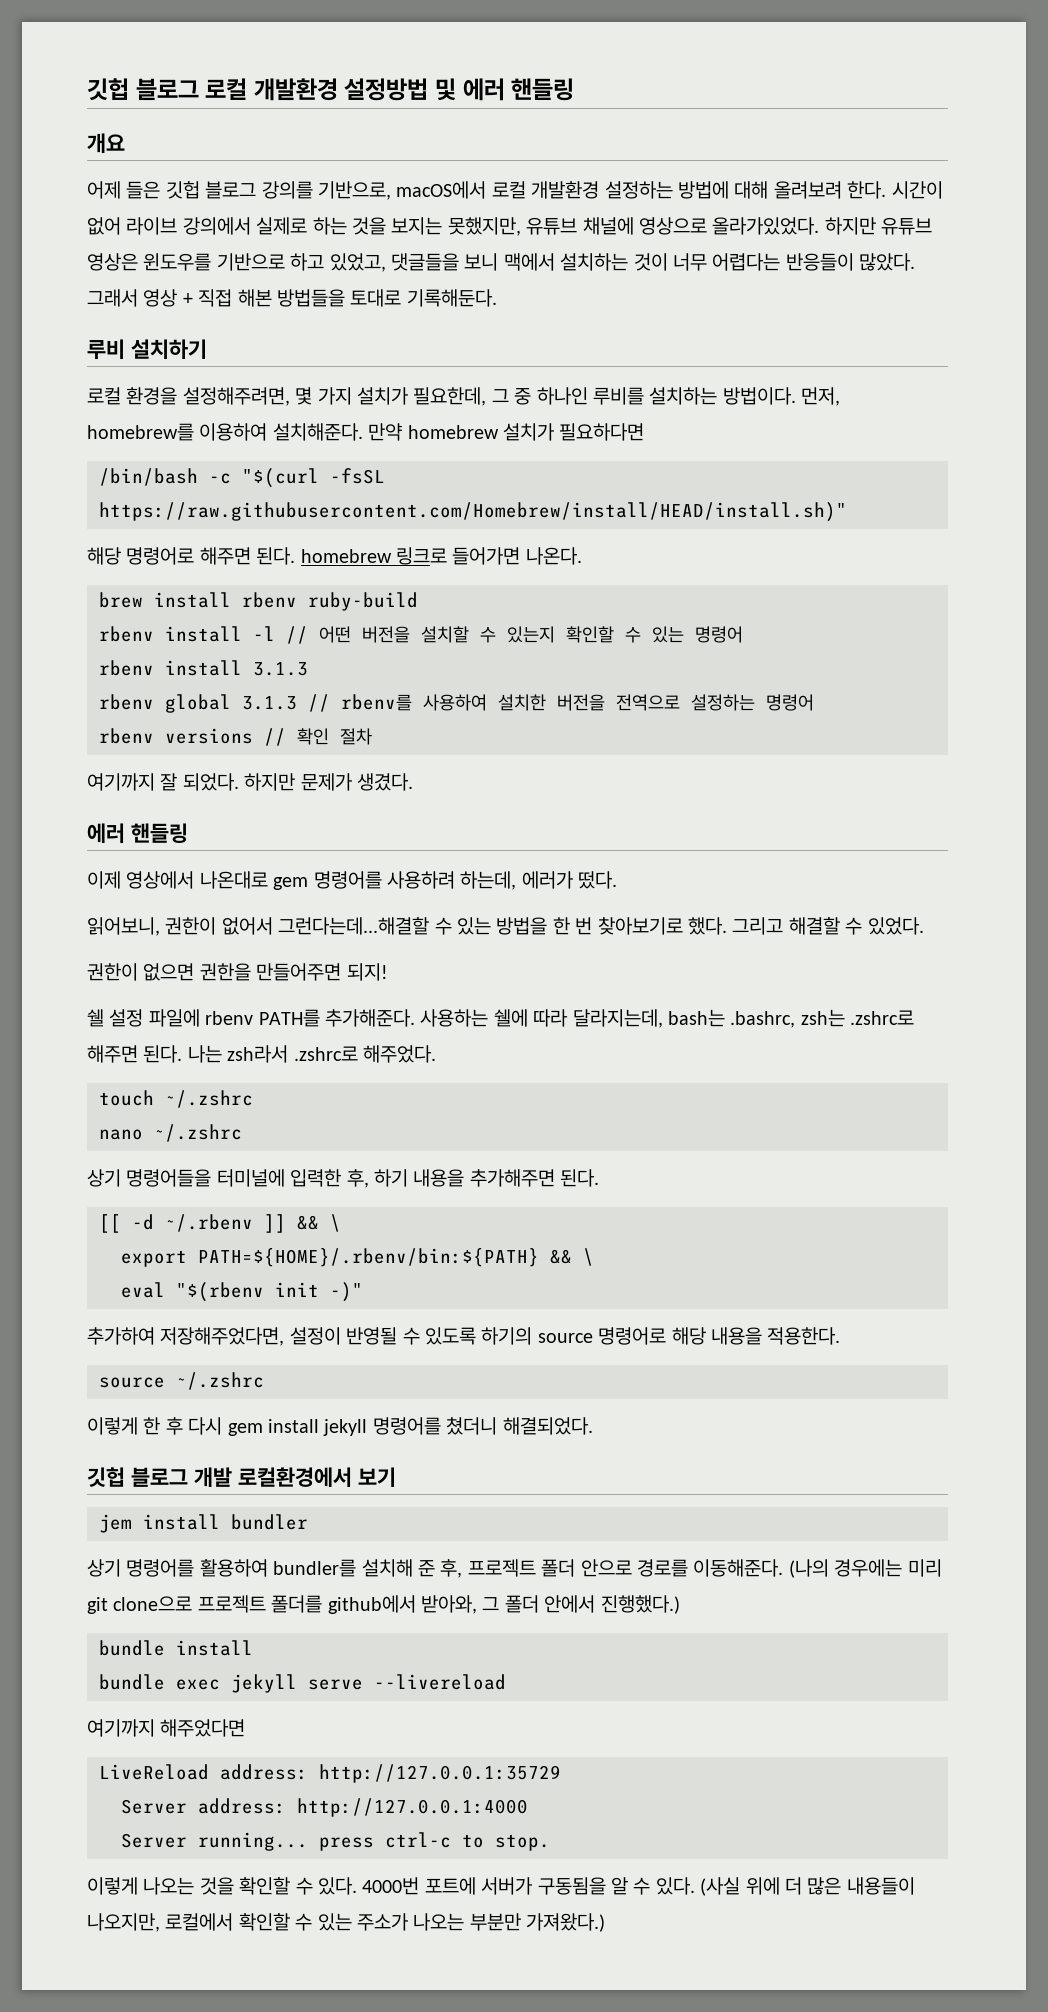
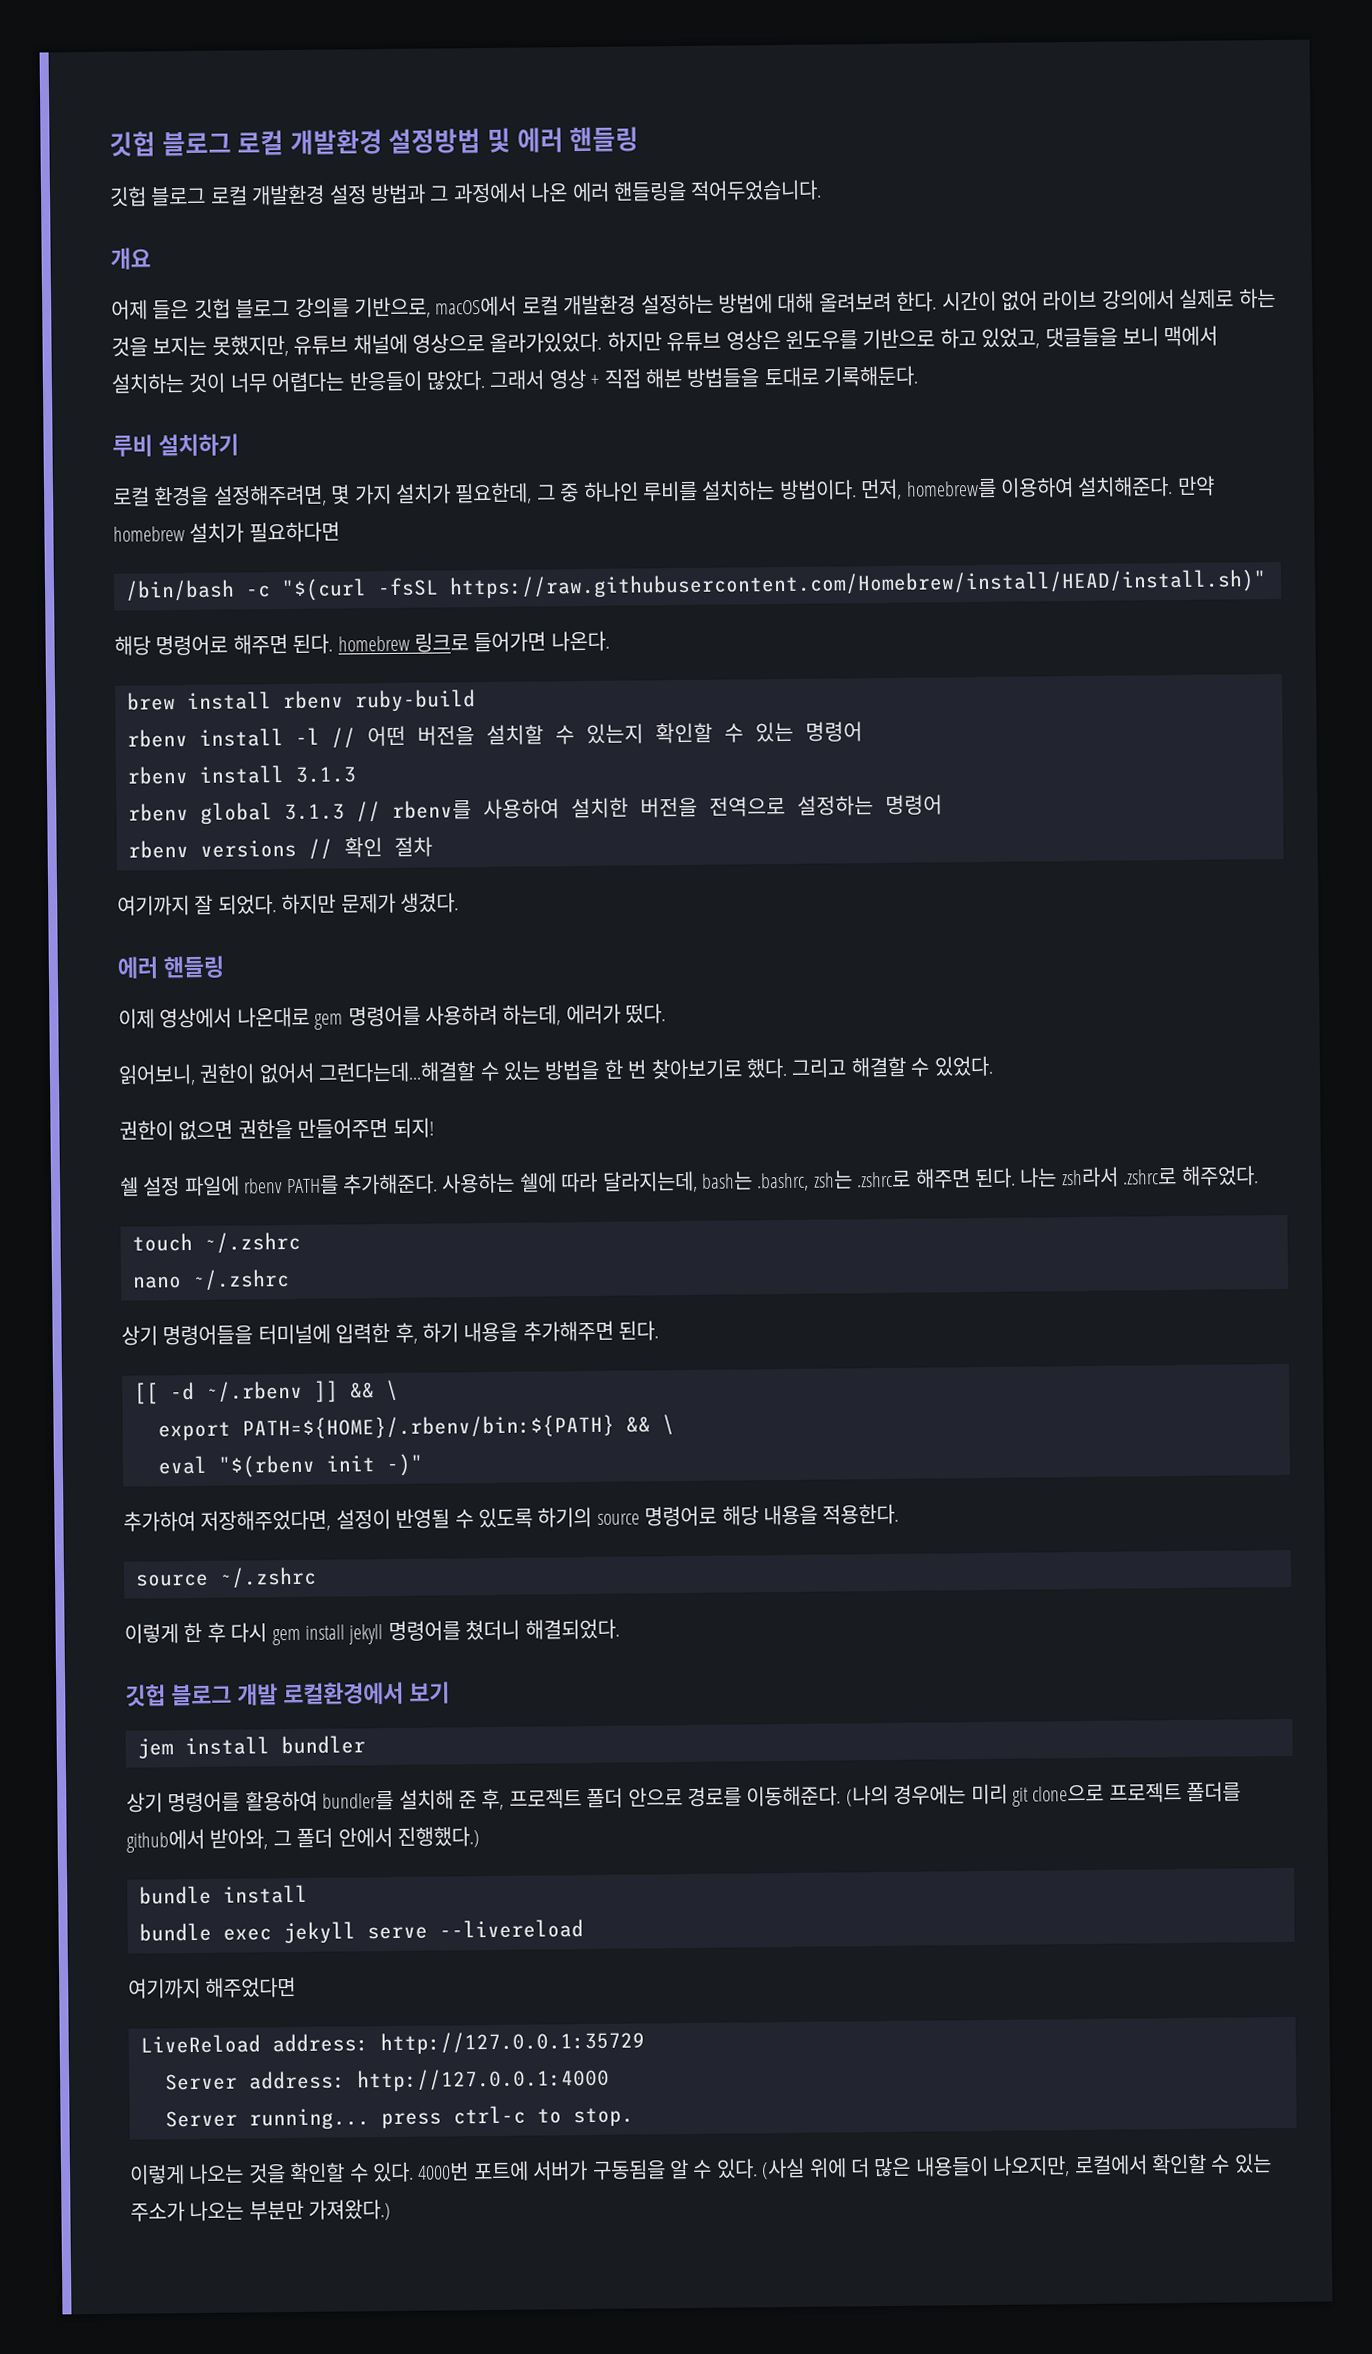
(575, 89) none -> [109,179,823,207] // 깃헙 블로그 로컬 개발환경 설정 방법과 그 과정에서 나온 에러 핸들링을 적어두었습니다.

